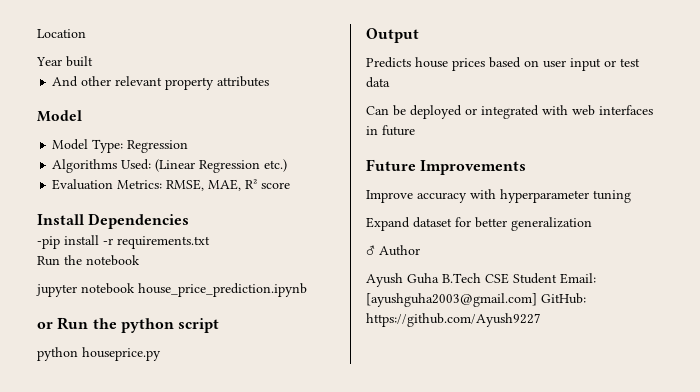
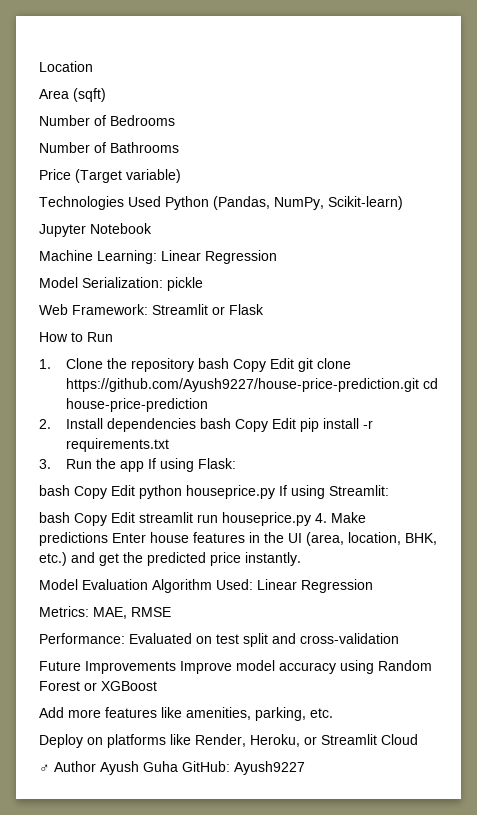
[36,56,93,67] [52,76,270,90] [37,110,82,122] [52,139,189,153] [52,159,288,173] [52,179,291,191] [37,213,190,229] [37,236,60,249] Year built // And other relevant property attributes // Model // Model Type: Regression // Algorithms Used: (Linear Regression etc.) // Evaluation Metrics: RMSE, MAE, R² score // Install Dependencies // -pip -> [39,88,106,102] [39,115,175,126] [39,142,179,153] [39,169,181,183] [39,196,403,210] [39,223,152,237] [39,250,277,264] [39,277,203,291] [39,304,264,315] [39,332,113,342] [39,358,351,372] [65,378,438,392] [65,398,208,412] [39,418,319,432] Area (sqft) // Number of Bedrooms // Number of Bathrooms // Price (Target variable) // Technologies Used Python (Pandas, NumPy, Scikit-learn) // Jupyter Notebook // Machine Learning: Linear Regression // Model Serialization: pickle // Web Framework: Streamlit or Flask // How to Run // 1. Clone the repository bash Copy Edit git clone https://github.com/Ayush9227/house-price-prediction.git cd house-price-prediction // 2. Install dependencies bash Copy Edit pip
[37,255,140,266] [36,283,307,297] [37,317,220,333] [37,347,161,361] [366,28,419,43] [366,57,640,71] [366,77,390,88] [366,105,653,119] [366,125,415,136] [366,159,527,175] [366,189,631,203] [366,217,592,231] Run the notebook // jupyter notebook house_price_prediction.ipynb // or Run the python script // python houseprice.py // Output // Predicts house prices based on user input or test data // Can be deployed or integrated with web interfaces in future // Future Improvements // Improve accuracy with hyperparameter tuning // Expand dataset for better generalization -> [39,458,236,472] [39,485,389,499] [39,512,366,526] [39,532,437,546] [39,552,301,566] [39,579,373,593] [39,606,171,619] [39,633,399,647] [39,660,432,674] [39,681,157,691] [39,707,333,721] [39,734,418,748] 3. Run the app If using Flask: // bash Copy Edit python houseprice.py If using Streamlit: // bash Copy Edit streamlit run houseprice.py 4. Make predictions Enter house features in the UI (area, location, BHK, etc.) and get the predicted price instantly. // Model Evaluation Algorithm Used: Linear Regression // Metrics: MAE, RMSE // Performance: Evaluated on test split and cross-validation // Future Improvements Improve model accuracy using Random Forest or XGBoost // Add more features like amenities, parking, etc. // Deploy on platforms like Render, Heroku, or Streamlit Cloud
(420, 250) // -> (96, 766) none
[442,273,596,284] [366,293,586,307] [366,313,541,327] B.Tech CSE Student Email: [ayushguha2003@gmail.com] GitHub: https://github.com/Ayush9227 -> [182,761,305,775] GitHub: Ayush9227

